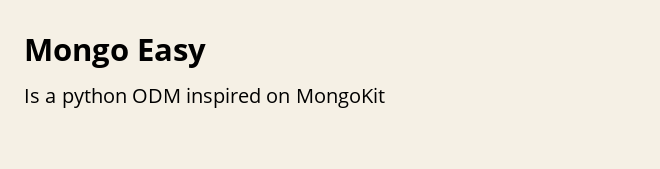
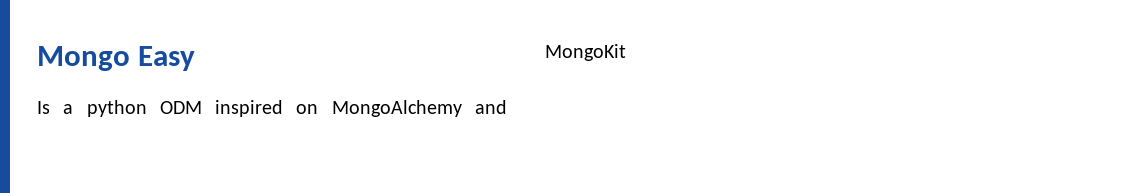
(291, 97) none -> [331,100,507,117] MongoAlchemy and

